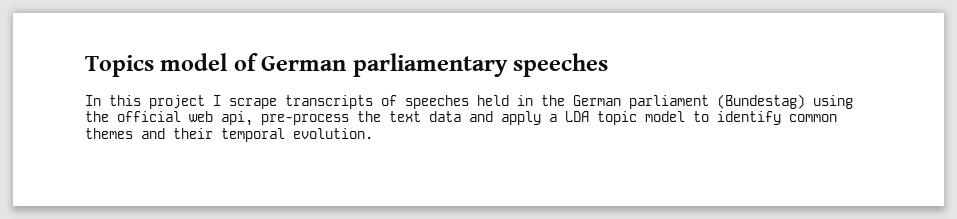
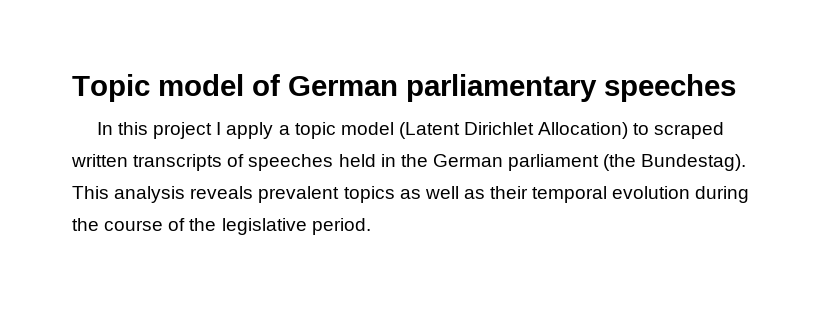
[85,55,154,77] Topics -> [72,74,150,102] Topic
[229,98,277,109] scrape -> [226,122,725,139] [71,154,128,167] apply a topic model (Latent Dirichlet Allocation) to scraped written
[717,94,853,109] [85,111,837,126] [85,128,373,142] (Bundestag) using the official web api, pre-process the text data and apply a LDA topic model to identify common themes and their temporal evolution. -> [603,154,747,171] [72,186,750,203] [72,218,371,235] (the Bundestag). This analysis reveals prevalent topics as well as their temporal evolution during the course of the legislative period.

